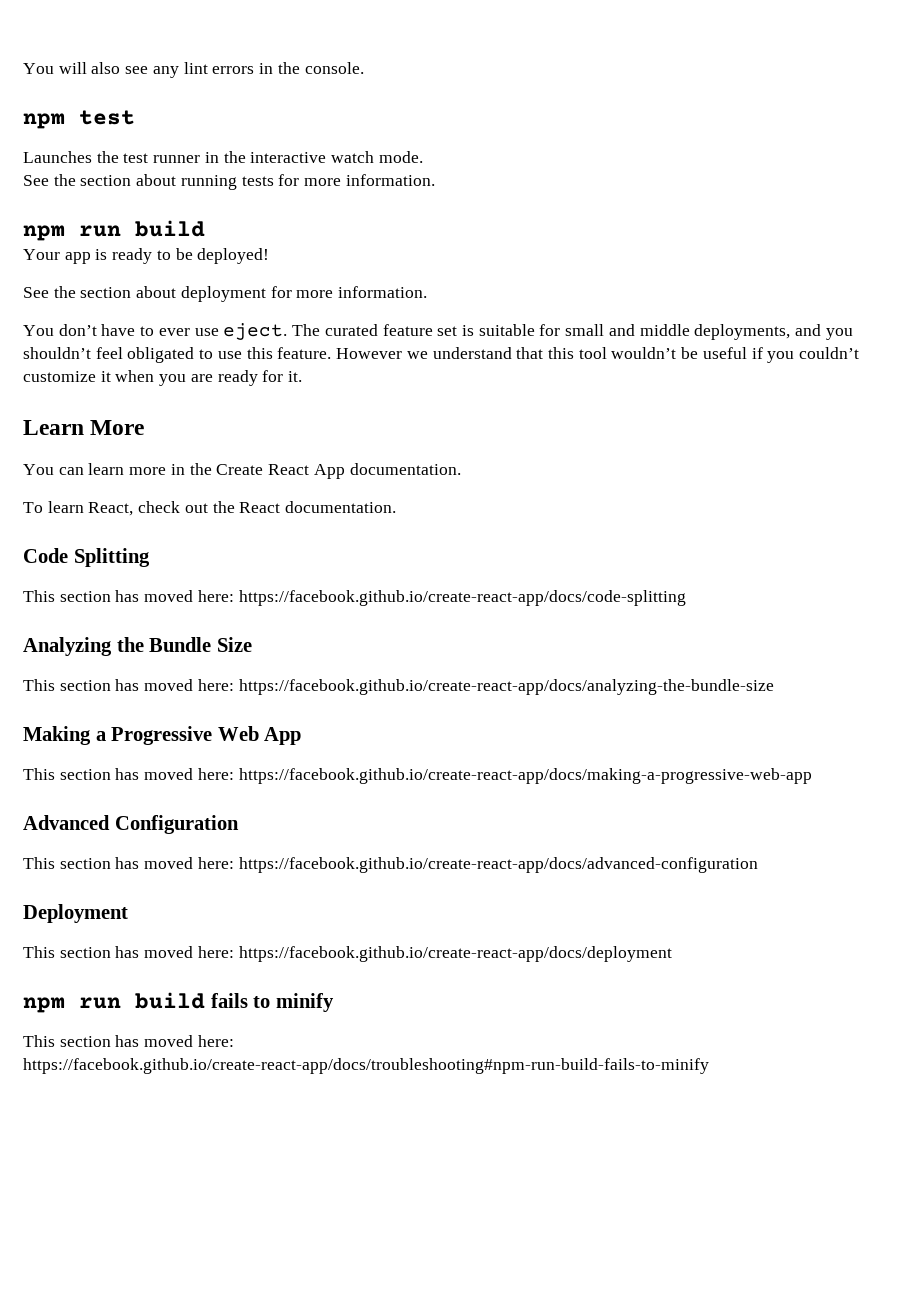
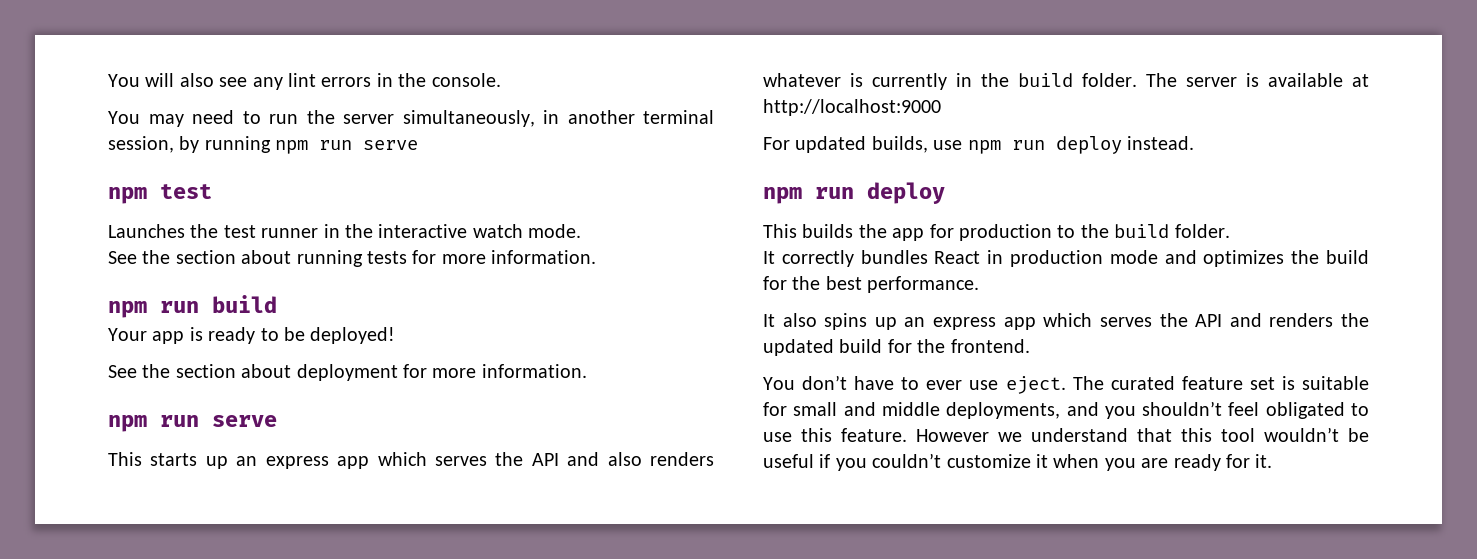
(364, 68) none -> [108,110,714,127] [108,136,419,154] // You may need to run the server simultaneously, in another terminal session, by running npm run serve
(428, 292) none -> [108,415,277,432] [108,452,715,469] [763,73,1369,90] [763,99,941,116] [763,136,1194,154] [763,182,945,204] [763,224,1230,241] [763,250,1369,267] [763,276,980,293] [763,313,1369,330] [763,339,1030,356] // npm run serve // This starts up an express app which serves the API and also renders whatever is currently in the build folder. The server is available at http://localhost:9000 // For updated builds, use npm run deploy instead. // npm run deploy // This builds the app for production to the build folder. // It correctly bundles React in production mode and optimizes the build for the best performance. // It also spins up an express app which serves the API and renders the updated build for the frontend.
[23,420,145,435] [23,463,461,479] [23,501,397,516] [23,548,150,567] [23,590,686,606] [23,637,252,656] [23,679,774,695] [23,726,302,745] [23,768,812,784] [23,815,239,834] [23,857,758,873] [23,904,128,923] [23,946,672,962] [23,992,334,1013] [23,1035,234,1047] [23,1058,709,1074] // Learn More // You can learn more in the Create React App documentation. // To learn React, check out the React documentation. // Code Splitting // This section has moved here: https://facebook.github.io/create-react-app/docs/code-splitting // Analyzing the Bundle Size // This section has moved here: https://facebook.github.io/create-react-app/docs/analyzing-the-bundle-size // Making a Progressive Web App // This section has moved here: https://facebook.github.io/create-react-app/docs/making-a-progressive-web-app // Advanced Configuration // This section has moved here: https://facebook.github.io/create-react-app/docs/advanced-configuration // Deployment // This section has moved here: https://facebook.github.io/create-react-app/docs/deployment // npm run build fails to minify // This section has moved here: https://facebook.github.io/create-react-app/docs/troubleshooting#npm-run-build-fails-to-minify -> (1273, 461) none

